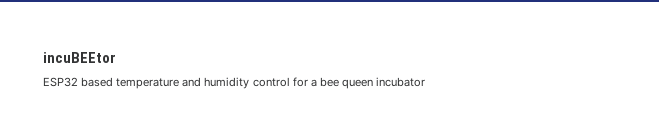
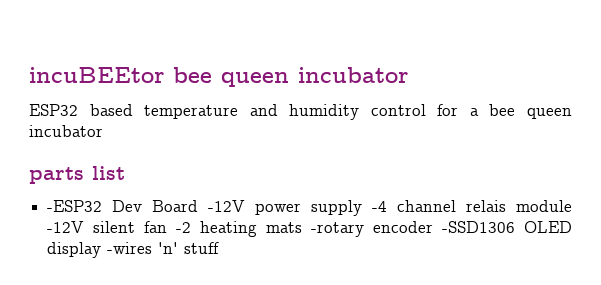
(116, 57) none -> [173,67,408,87] bee queen incubator
(426, 82) none -> [29,166,125,184] [47,200,573,216] [47,221,573,237] [47,242,220,258] // parts list // -ESP32 Dev Board -12V power supply -4 channel relais module -12V silent fan -2 heating mats -rotary encoder -SSD1306 OLED display -wires 'n' stuff

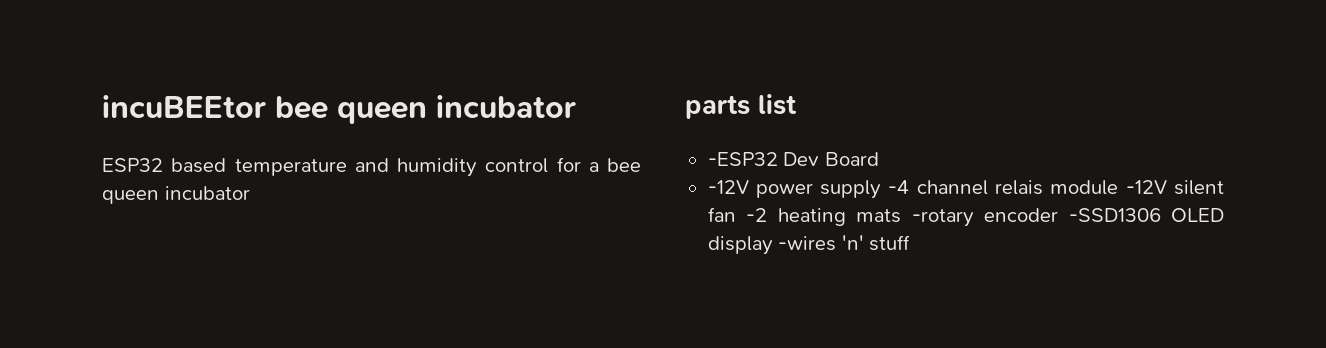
(199, 206) none -> (879, 159) //

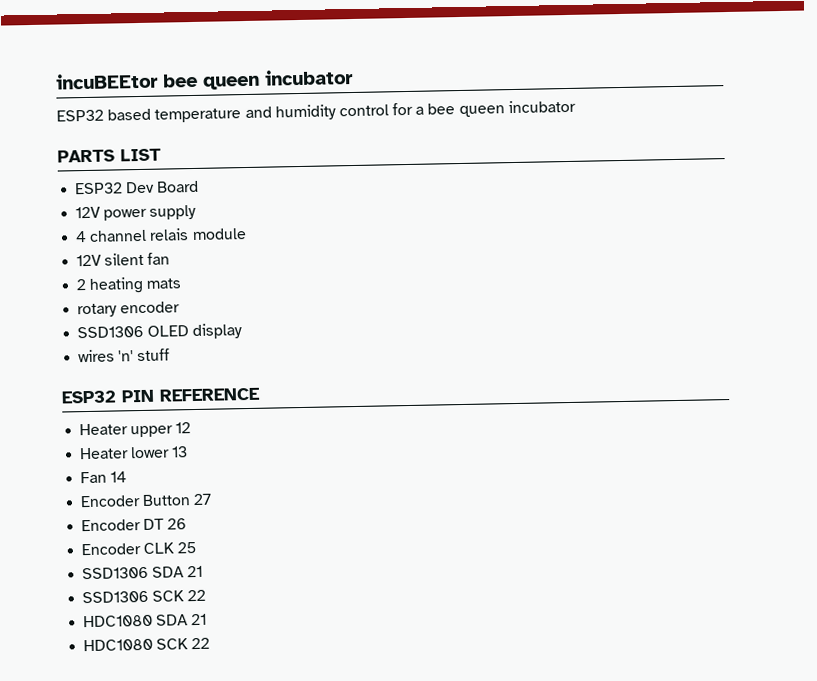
[685,94,797,119] [707,152,778,166] parts list // -ESP32 -> [57,148,161,163] [75,182,124,195] PARTS LIST // ESP32
[707,180,749,194] -12V -> [75,206,102,219] 12V
[888,180,910,194] -4 -> [75,230,88,243] // 4
[1125,180,1167,194] -12V -> [76,254,103,267] // 12V
[746,208,768,222] -2 -> [76,278,88,291] // 2
[911,209,974,227] -rotary -> [77,303,118,318] // rotary
[1068,208,1161,222] -SSD1306 -> [77,325,145,339] // SSD1306
[778,236,837,251] -wires -> [78,349,116,363] // wires
(911, 243) none -> [61,387,261,404] [79,422,192,438] [79,446,189,460] [80,471,128,484] [80,493,213,508] [81,518,188,532] [81,541,197,556] [82,565,204,580] [82,589,207,604] [83,613,208,628] [83,637,211,652] // ESP32 PIN REFERENCE // Heater upper 12 // Heater lower 13 // Fan 14 // Encoder Button 27 // Encoder DT 26 // Encoder CLK 25 // SSD1306 SDA 21 // SSD1306 SCK 22 // HDC1080 SDA 21 // HDC1080 SCK 22

